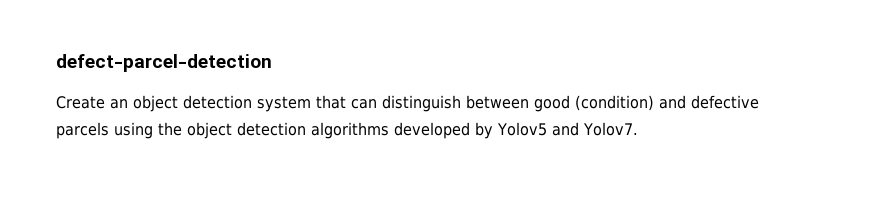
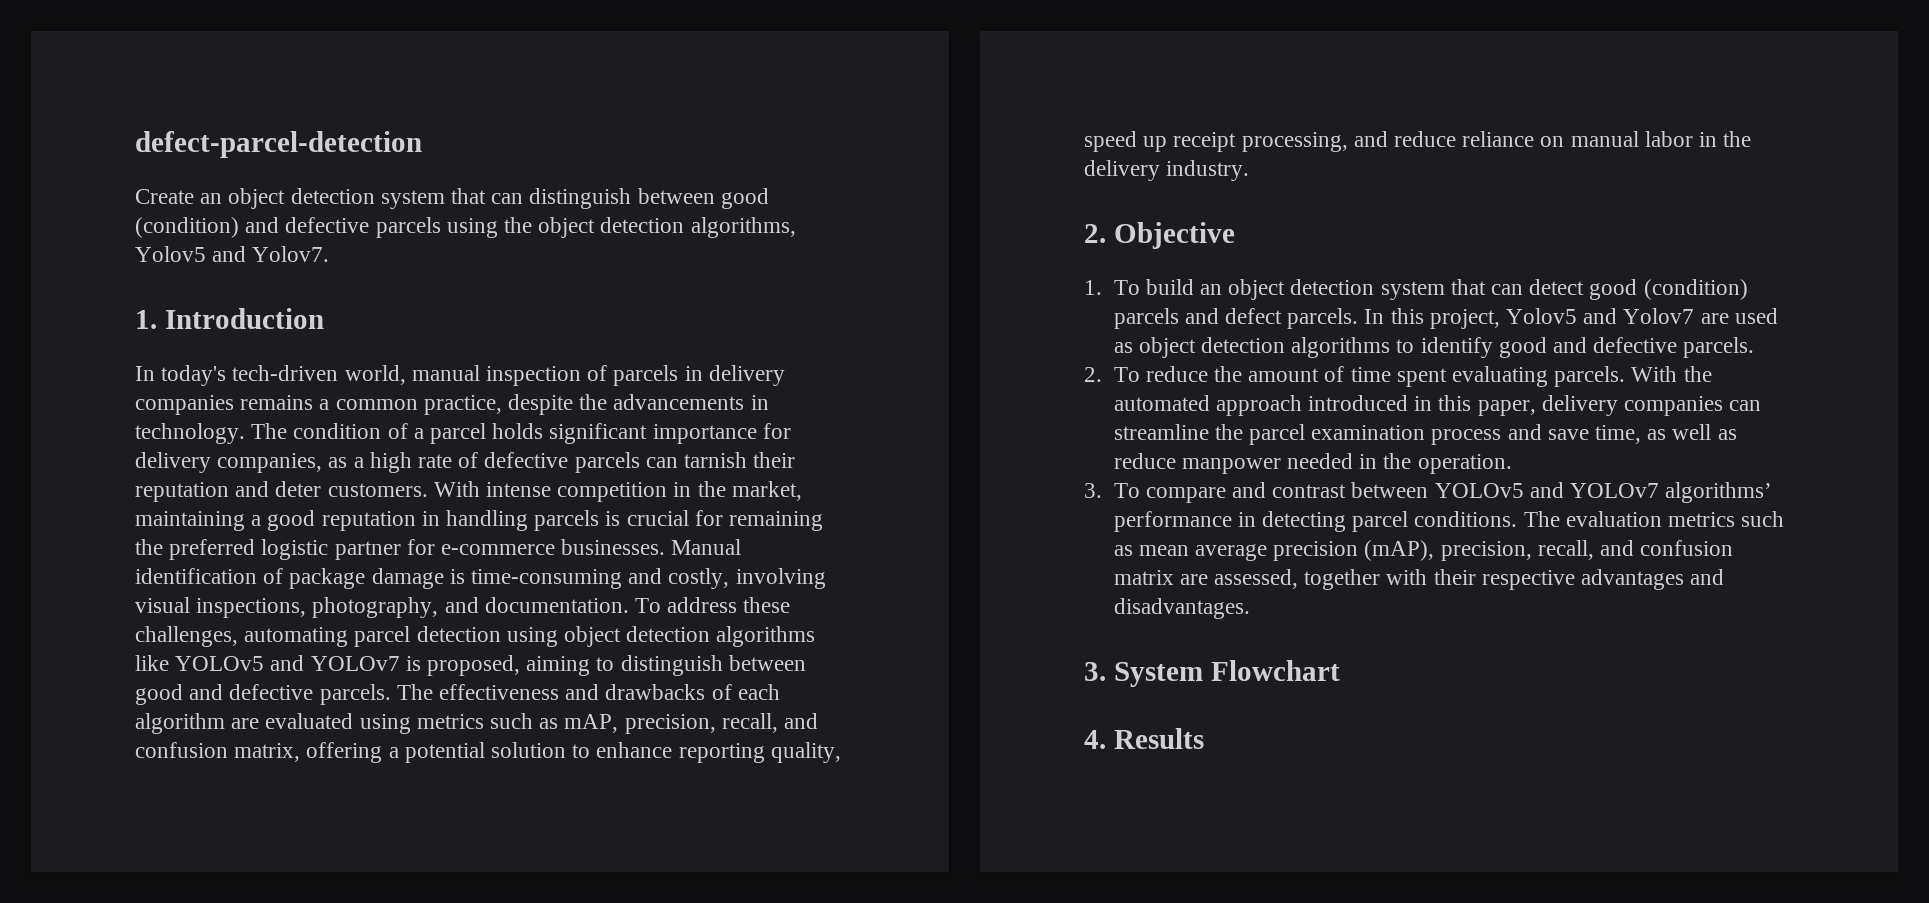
[311,122,493,139] algorithms developed by -> [690,217,796,238] algorithms,
(638, 129) none -> [135,308,324,329] [135,365,785,386] [135,394,769,415] [135,423,791,444] [135,452,796,473] [135,481,802,502] [135,510,824,531] [135,539,742,560] [135,568,826,589] [135,597,791,618] [135,626,816,647] [135,655,806,676] [135,684,780,705] [135,713,819,734] [135,742,841,763] [1084,131,1752,152] [1084,160,1250,181] [1084,222,1235,249] [1084,279,1748,300] [1113,308,1778,329] [1113,337,1755,358] [1084,366,1712,387] [1113,395,1762,416] [1113,424,1737,445] [1113,453,1512,474] [1084,482,1773,503] [1113,511,1785,532] [1113,540,1734,561] [1113,569,1725,590] [1113,598,1250,619] [1084,660,1340,687] [1084,728,1204,749] // 1. Introduction // In today's tech-driven world, manual inspection of parcels in delivery companies remains a common practice, despite the advancements in technology. The condition of a parcel holds significant importance for delivery companies, as a high rate of defective parcels can tarnish their reputation and deter customers. With intense competition in the market, maintaining a good reputation in handling parcels is crucial for remaining the preferred logistic partner for e-commerce businesses. Manual identification of package damage is time-consuming and costly, involving visual inspections, photography, and documentation. To address these challenges, automating parcel detection using object detection algorithms like YOLOv5 and YOLOv7 is proposed, aiming to distinguish between good and defective parcels. The effectiveness and drawbacks of each algorithm are evaluated using metrics such as mAP, precision, recall, and confusion matrix, offering a potential solution to enhance reporting quality, speed up receipt processing, and reduce reliance on manual labor in the delivery industry. // 2. Objective // 1. To build an object detection system that can detect good (condition) parcels and defect parcels. In this project, Yolov5 and Yolov7 are used as object detection algorithms to identify good and defective parcels. // 2. To reduce the amount of time spent evaluating parcels. With the automated approach introduced in this paper, delivery companies can streamline the parcel examination process and save time, as well as reduce manpower needed in the operation. // 3. To compare and contrast between YOLOv5 and YOLOv7 algorithms’ performance in detecting parcel conditions. The evaluation metrics such as mean average precision (mAP), precision, recall, and confusion matrix are assessed, together with their respective advantages and disadvantages. // 3. System Flowchart // 4. Results

